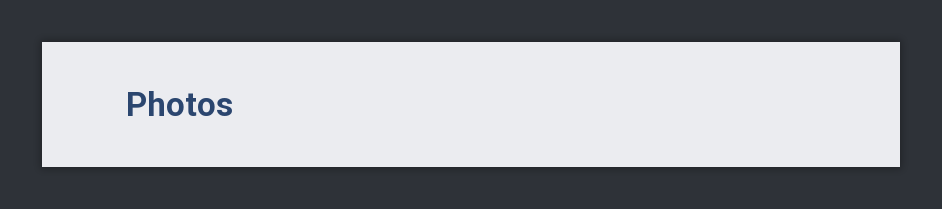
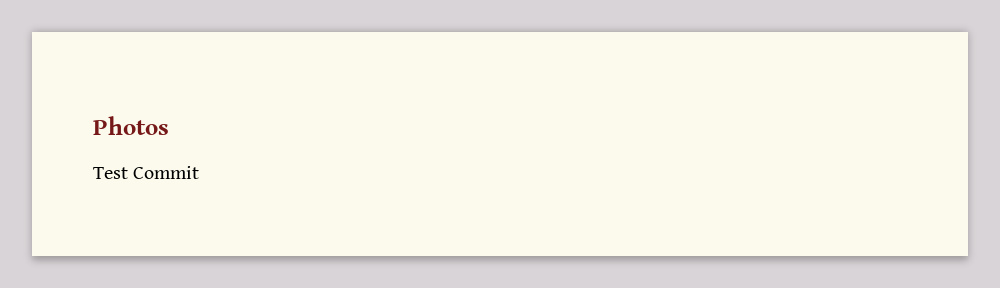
(233, 103) none -> [93,166,200,179] // Test Commit

